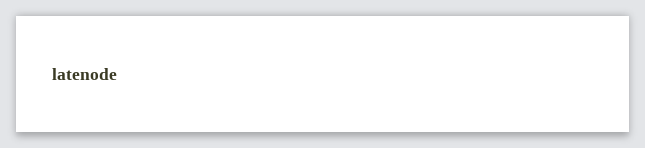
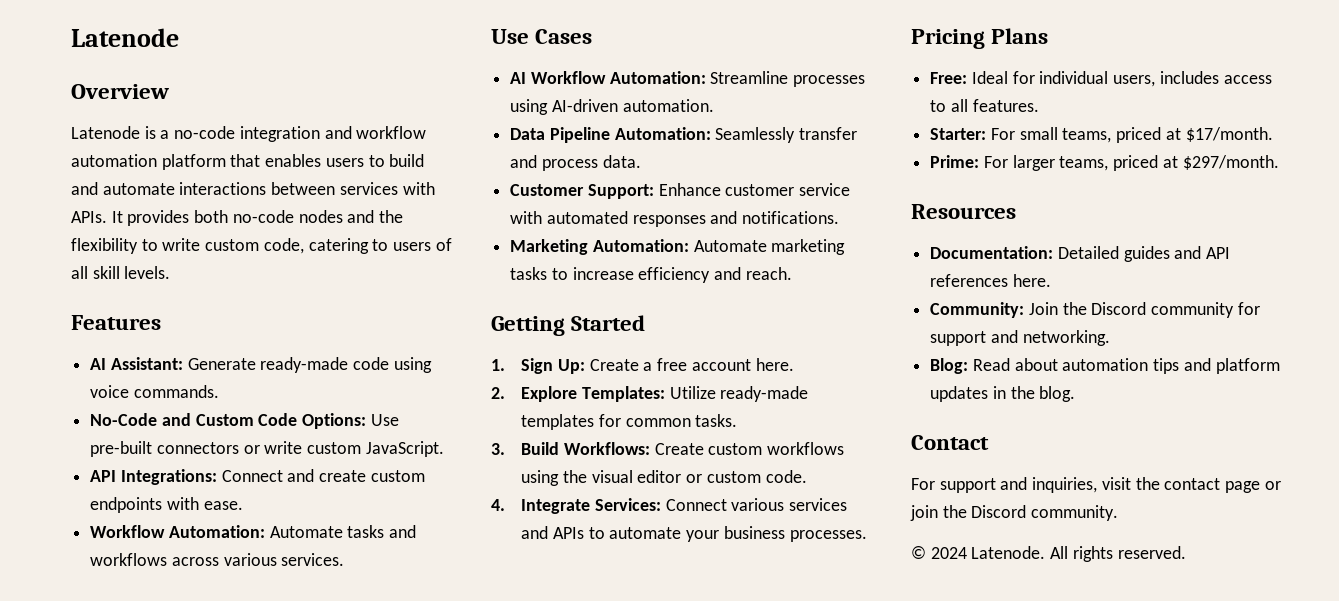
[52,68,117,80] latenode -> [71,28,179,47] [71,84,169,99] [71,126,427,142] [71,154,425,170] [71,182,435,195] [71,210,404,226] [71,238,452,254] [71,266,171,279] [71,315,161,330] [90,357,432,373] [90,385,219,398] [90,413,399,429] [90,441,444,457] [90,469,425,485] [90,497,243,513] [90,525,417,538] [90,553,345,566] [491,29,593,44] [510,71,866,87] [510,99,714,115] [510,127,858,143] [510,155,641,171] [510,183,851,199] [510,211,840,227] [510,239,846,255] [510,267,792,283] [491,315,646,336] [491,358,794,374] [491,386,809,402] [521,414,738,430] [491,442,845,455] [521,470,807,486] [491,498,848,514] [521,526,867,542] [911,28,1049,49] [930,71,1272,87] [930,99,1039,112] [930,127,1273,143] [930,155,1279,171] [911,204,1016,219] [930,246,1231,262] [930,274,1051,287] [930,302,1260,318] [930,330,1110,346] [930,358,1280,374] [930,386,1076,402] [911,435,989,450] [911,477,1281,493] [910,505,1119,521] [911,546,1186,562] Latenode // Overview // Latenode is a no-code integration and workflow automation platform that enables users to build and automate interactions between services with APIs. It provides both no-code nodes and the flexibility to write custom code, catering to users of all skill levels. // Features // AI Assistant: Generate ready-made code using voice commands. // No-Code and Custom Code Options: Use pre-built connectors or write custom JavaScript. // API Integrations: Connect and create custom endpoints with ease. // Workflow Automation: Automate tasks and workflows across various services. // Use Cases // AI Workflow Automation: Streamline processes using AI-driven automation. // Data Pipeline Automation: Seamlessly transfer and process data. // Customer Support: Enhance customer service with automated responses and notifications. // Marketing Automation: Automate marketing tasks to increase efficiency and reach. // Getting Started // 1. Sign Up: Create a free account here. // 2. Explore Templates: Utilize ready-made templates for common tasks. // 3. Build Workflows: Create custom workflows using the visual editor or custom code. // 4. Integrate Services: Connect various services and APIs to automate your business processes. // Pricing Plans // Free: Ideal for individual users, includes access to all features. // Starter: For small teams, priced at $17/month. // Prime: For larger teams, priced at $297/month. // Resources // Documentation: Detailed guides and API references here. // Community: Join the Discord community for support and networking. // Blog: Read about automation tips and platform updates in the blog. // Contact // For support and inquiries, visit the contact page or join the Discord community. // © 2024 Latenode. All rights reserved.

